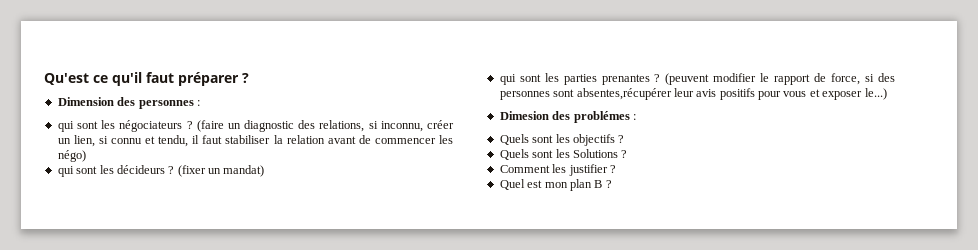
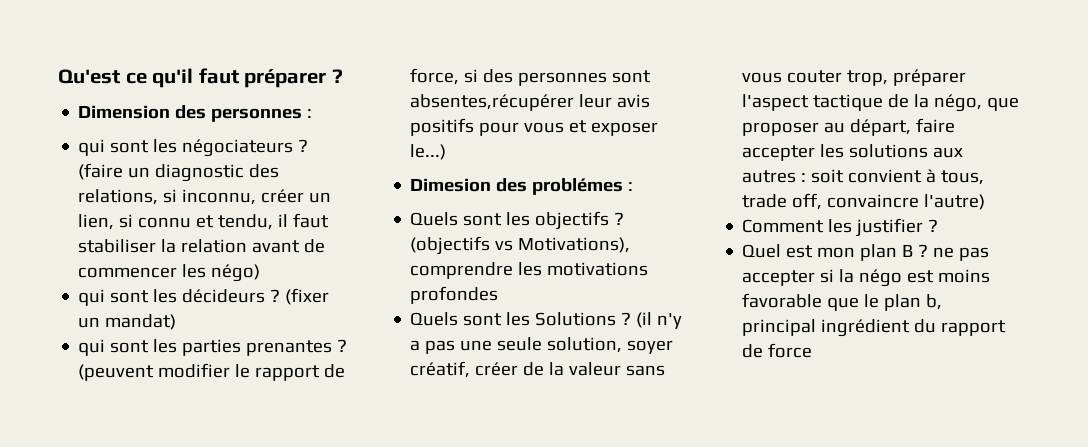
(625, 139) none -> [410,236,631,255] [410,262,649,279] [410,286,499,304] (objectifs vs Motivations), comprendre les motivations profondes
(628, 154) none -> [636,312,683,329] [410,337,674,354] [410,361,666,378] [742,69,967,86] [742,94,1020,112] [742,118,956,136] [742,144,964,161] [742,169,985,185] [742,193,986,210] (il n'y a pas une seule solution, soyer créatif, créer de la valeur sans vous couter trop, préparer l'aspect tactique de la négo, que proposer au départ, faire accepter les solutions aux autres : soit convient à tous, trade off, convaincre l'autre)
(612, 184) none -> [933,247,990,261] [742,269,991,287] [742,293,943,311] [742,319,1007,337] [742,343,813,358] ne pas accepter si la négo est moins favorable que le plan b, principal ingrédient du rapport de force

